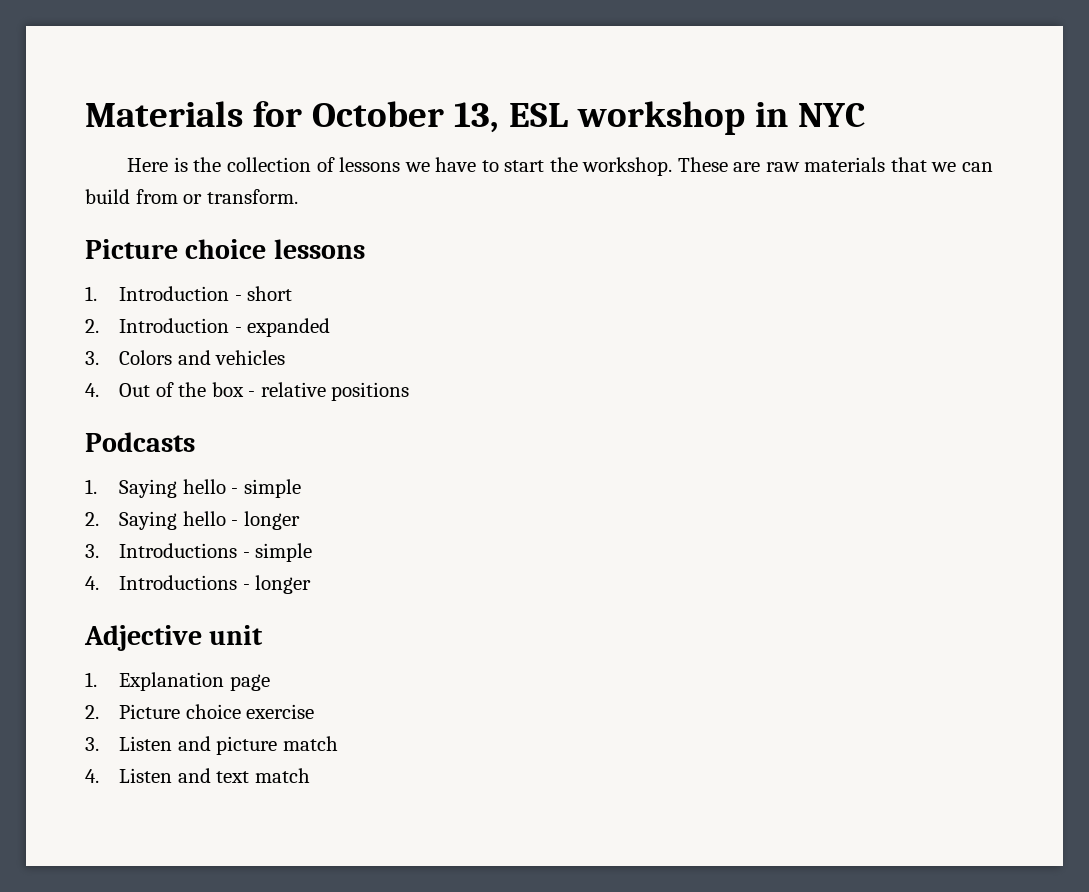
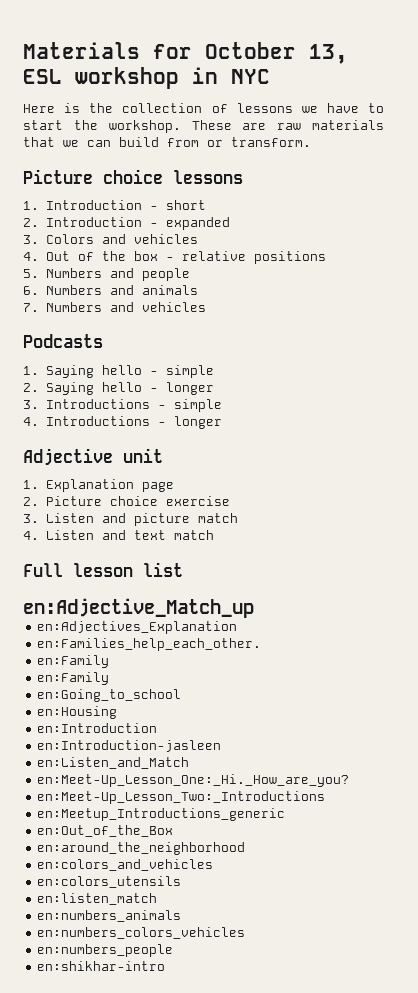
(410, 391) none -> [23,268,190,281] [23,285,198,295] [23,302,206,312] // 5. Numbers and people // 6. Numbers and animals // 7. Numbers and vehicles
(310, 775) none -> [23,562,183,577] [23,598,254,618] [37,621,238,634] [37,638,262,651] [37,655,110,668] [37,672,110,685] [37,689,182,702] [37,706,118,719] [37,723,158,733] [37,740,222,752] [37,757,190,769] [37,774,350,787] [37,791,326,804] [37,808,286,821] [37,825,174,837] [37,842,246,855] [37,859,214,871] [37,876,182,888] [37,893,158,905] [37,910,182,922] [37,927,246,939] [37,944,174,957] [37,961,166,971] // Full lesson list // en:Adjective_Match_up // en:Adjectives_Explanation // en:Families_help_each_other. // en:Family // en:Family // en:Going_to_school // en:Housing // en:Introduction // en:Introduction-jasleen // en:Listen_and_Match // en:Meet-Up_Lesson_One:_Hi._How_are_you? // en:Meet-Up_Lesson_Two:_Introductions // en:Meetup_Introductions_generic // en:Out_of_the_Box // en:around_the_neighborhood // en:colors_and_vehicles // en:colors_utensils // en:listen_match // en:numbers_animals // en:numbers_colors_vehicles // en:numbers_people // en:shikhar-intro

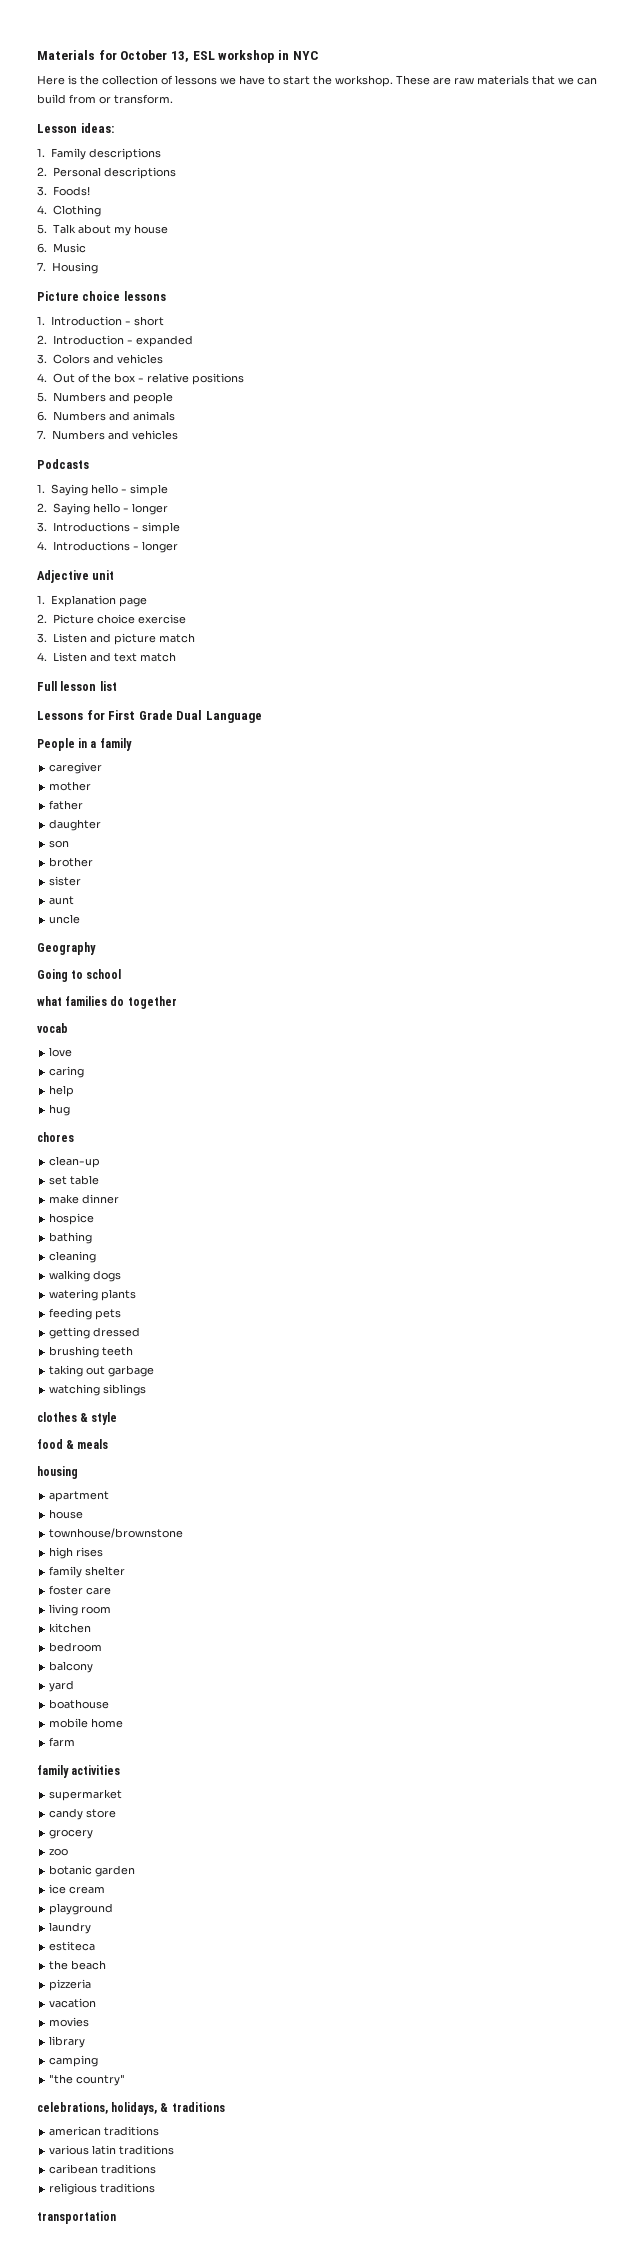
(311, 142) none -> [37,123,114,133] [37,148,161,160] [37,167,176,179] [37,186,90,196] [37,205,101,217] [37,224,168,236] [37,243,86,253] [37,262,98,274] // Lesson ideas: // 1. Family descriptions // 2. Personal descriptions // 3. Foods! // 4. Clothing // 5. Talk about my house // 6. Music // 7. Housing
[23,598,254,618] [37,621,238,634] [37,638,262,651] [37,655,110,668] [37,672,110,685] [37,689,182,702] [37,706,118,719] [37,723,158,733] [37,740,222,752] [37,757,190,769] [37,774,350,787] [37,791,326,804] [37,808,286,821] [37,825,174,837] [37,842,246,855] [37,859,214,871] [37,876,182,888] [37,893,158,905] [37,910,182,922] [37,927,246,939] [37,944,174,957] [37,961,166,971] en:Adjective_Match_up // en:Adjectives_Explanation // en:Families_help_each_other. // en:Family // en:Family // en:Going_to_school // en:Housing // en:Introduction // en:Introduction-jasleen // en:Listen_and_Match // en:Meet-Up_Lesson_One:_Hi._How_are_you? // en:Meet-Up_Lesson_Two:_Introductions // en:Meetup_Introductions_generic // en:Out_of_the_Box // en:around_the_neighborhood // en:colors_and_vehicles // en:colors_utensils // en:listen_match // en:numbers_animals // en:numbers_colors_vehicles // en:numbers_people // en:shikhar-intro -> [37,710,262,723] [37,738,132,751] [49,762,103,774] [49,781,92,791] [49,800,84,810] [49,819,102,831] [49,840,70,848] [49,857,94,867] [49,876,82,886] [49,896,75,905] [49,914,81,924] [37,942,96,955] [37,969,122,982] [37,996,177,1009] [37,1023,68,1033] [49,1047,73,1057] [49,1066,85,1078] [49,1085,75,1097] [49,1104,71,1116] [37,1132,74,1142] [49,1156,101,1168] [49,1175,100,1185] [49,1194,120,1204] [49,1213,95,1225] [49,1232,93,1244] [49,1251,97,1263] [49,1270,122,1282] [49,1289,137,1301] [49,1308,122,1320] [49,1327,141,1339] [49,1346,134,1358] [49,1365,155,1377] [49,1384,147,1396] [37,1412,118,1425] [37,1439,109,1449] [37,1466,78,1479] [49,1491,110,1502] [49,1509,84,1519] [49,1528,184,1538] [49,1547,104,1559] [49,1566,126,1578] [49,1585,112,1595] [49,1604,112,1616] [49,1623,92,1633] [49,1642,103,1652] [49,1661,94,1673] [49,1680,75,1692] [49,1699,110,1709] [49,1718,124,1728] [49,1737,76,1747] [37,1765,121,1778] [49,1789,123,1801] [49,1808,117,1820] [49,1829,94,1839] [49,1848,69,1856] [49,1865,136,1877] [49,1884,106,1894] [49,1903,114,1915] [49,1922,92,1934] [49,1941,96,1951] [49,1960,107,1970] [49,1979,92,1991] [49,1998,97,2008] [49,2017,90,2027] [49,2036,86,2048] [49,2055,99,2067] [49,2074,126,2086] [37,2102,225,2115] [49,2126,160,2136] [49,2145,175,2155] [49,2164,157,2174] [49,2183,156,2195] [37,2211,116,2224] Lessons for First Grade Dual Language // People in a family // caregiver // mother // father // daughter // son // brother // sister // aunt // uncle // Geography // Going to school // what families do together // vocab // love // caring // help // hug // chores // clean-up // set table // make dinner // hospice // bathing // cleaning // walking dogs // watering plants // feeding pets // getting dressed // brushing teeth // taking out garbage // watching siblings // clothes & style // food & meals // housing // apartment // house // townhouse/brownstone // high rises // family shelter // foster care // living room // kitchen // bedroom // balcony // yard // boathouse // mobile home // farm // family activities // supermarket // candy store // grocery // zoo // botanic garden // ice cream // playground // laundry // estiteca // the beach // pizzeria // vacation // movies // library // camping // "the country" // celebrations, holidays, & traditions // american traditions // various latin traditions // caribean traditions // religious traditions // transportation

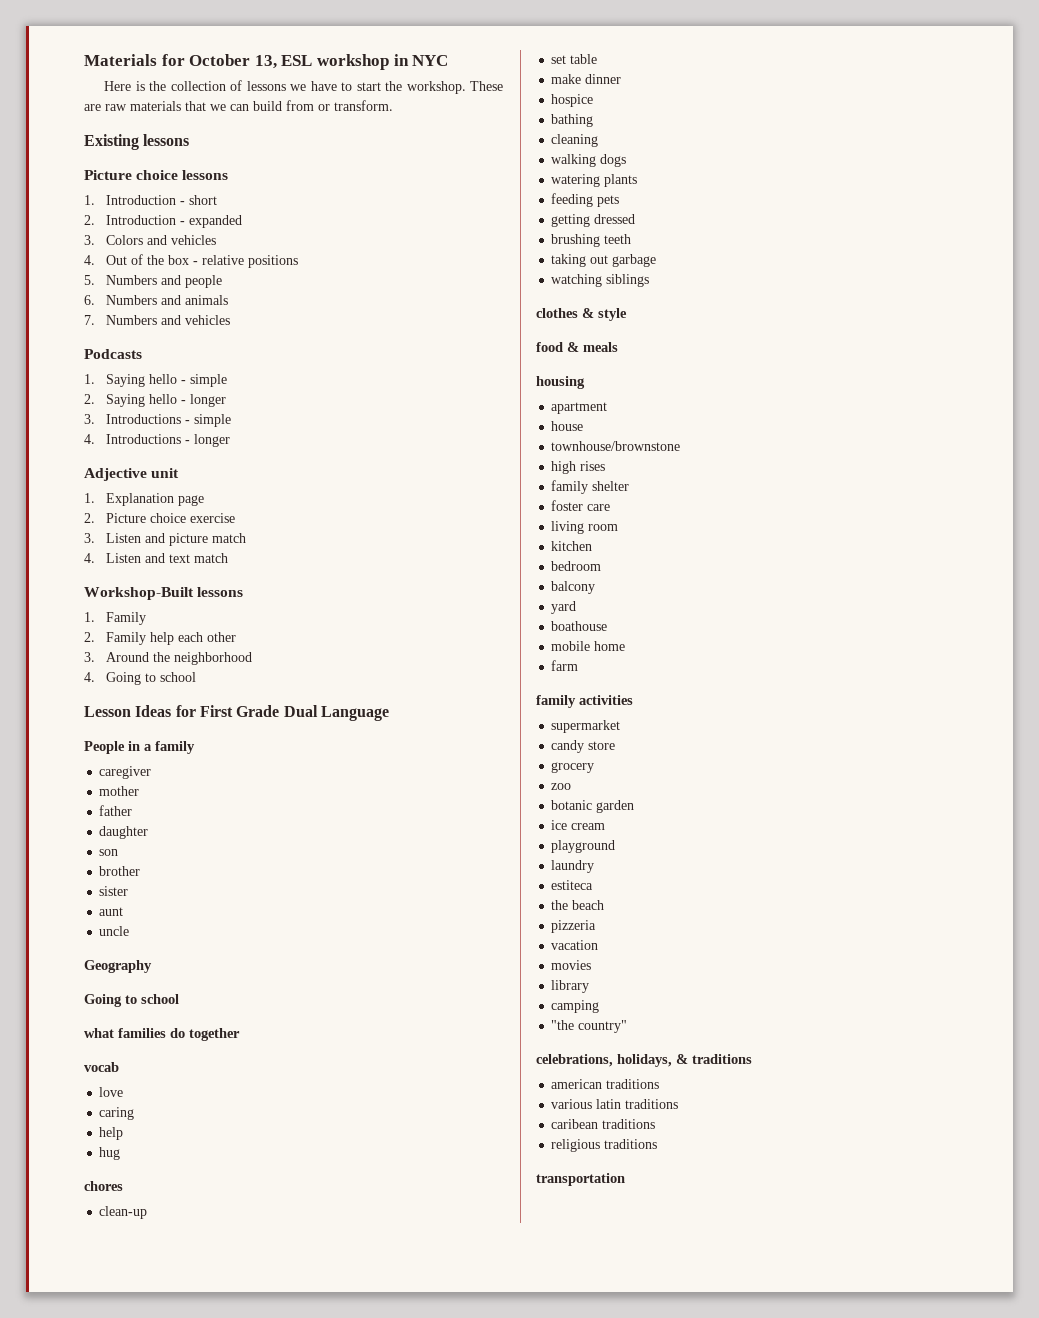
[37,123,114,133] [37,148,161,160] [37,167,176,179] [37,186,90,196] [37,205,101,217] [37,224,168,236] [37,243,86,253] [37,262,98,274] Lesson ideas: // 1. Family descriptions // 2. Personal descriptions // 3. Foods! // 4. Clothing // 5. Talk about my house // 6. Music // 7. Housing -> [84,134,190,150] Existing lessons
[37,681,117,691] [37,711,83,720] Full lesson list // Lessons -> [84,587,244,600] [84,612,147,625] [84,632,237,645] [84,652,253,665] [84,672,197,685] [84,705,172,717] Workshop-Built lessons // 1. Family // 2. Family help each other // 3. Around the neighborhood // 4. Going to school // Lesson Ideas

